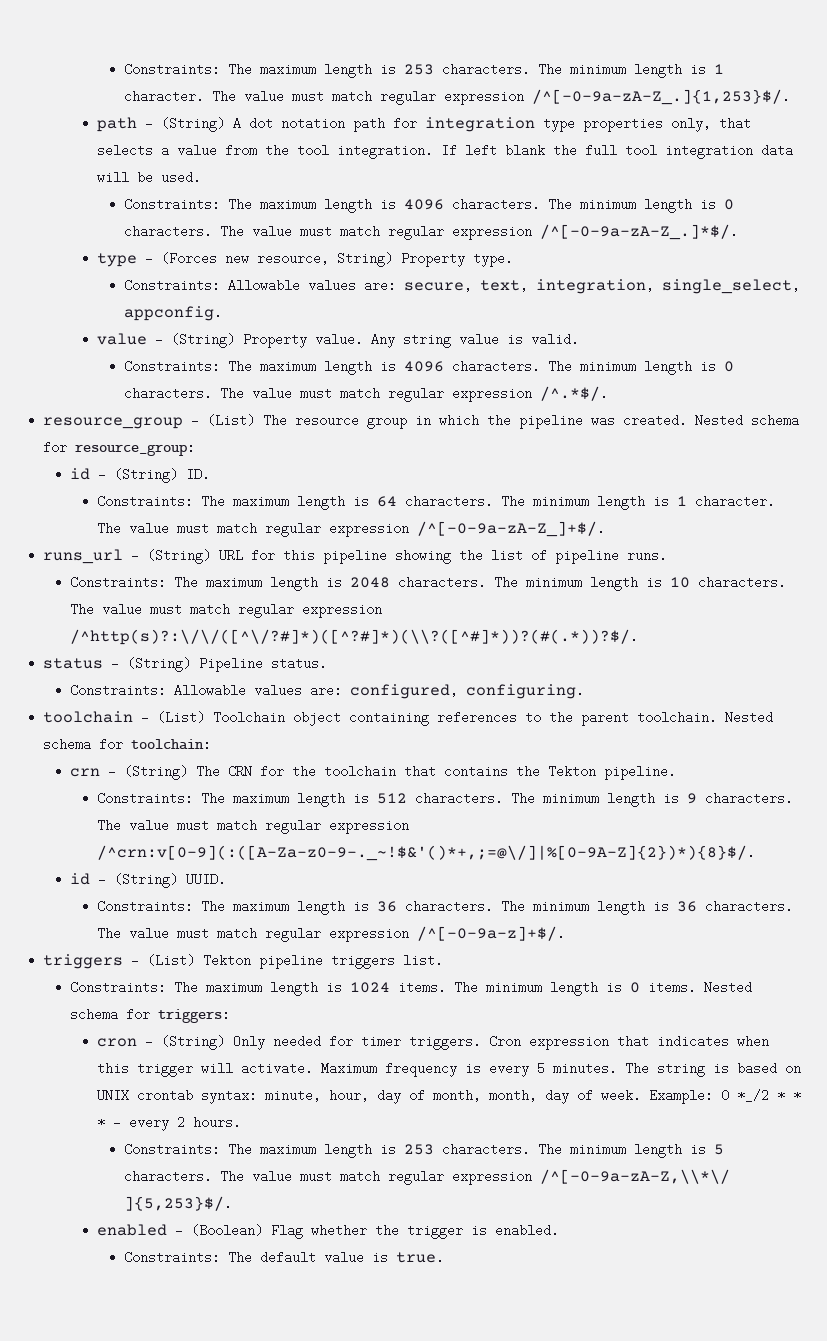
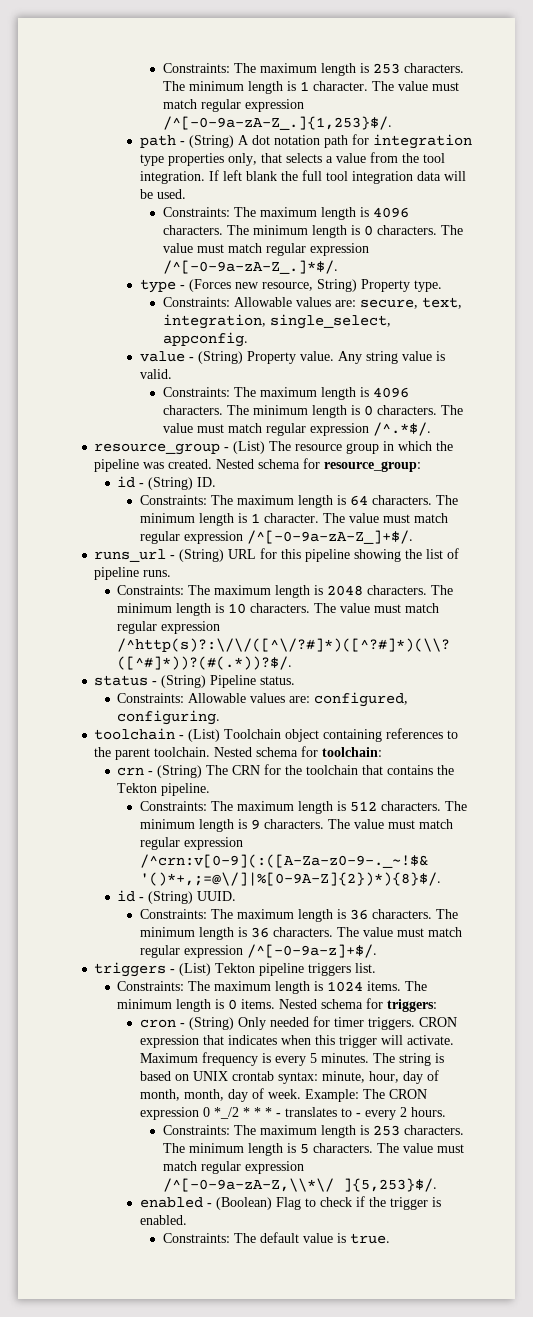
[488,1035,521,1048] Cron -> [418,1017,457,1027] CRON
(713, 1096) none -> [362,1089,427,1099] [139,1107,199,1120] The CRON expression
(121, 1122) none -> [284,1107,361,1117] translates to -
[310,1224,367,1237] whether -> [304,1196,365,1207] to check if

